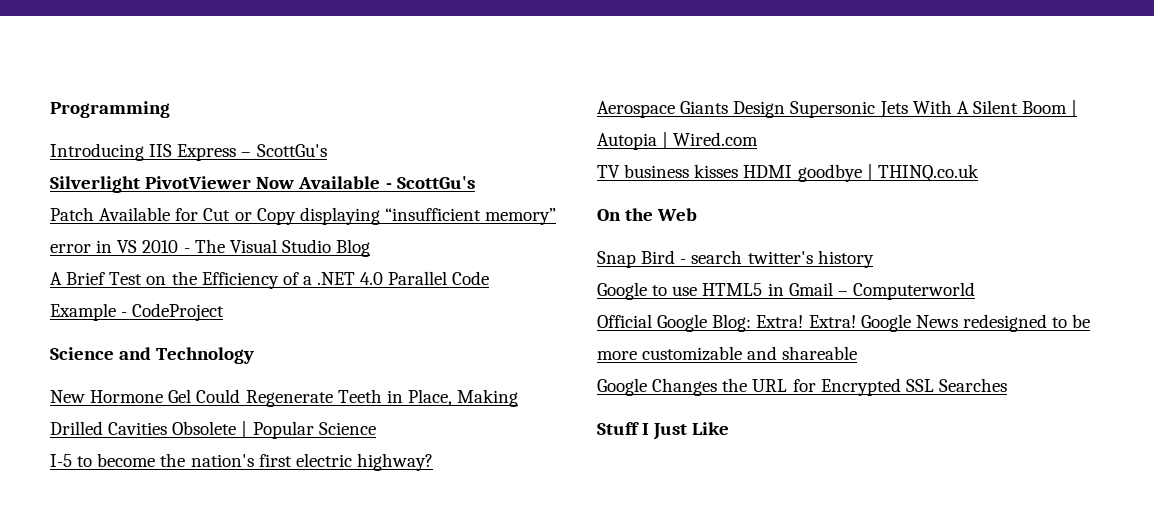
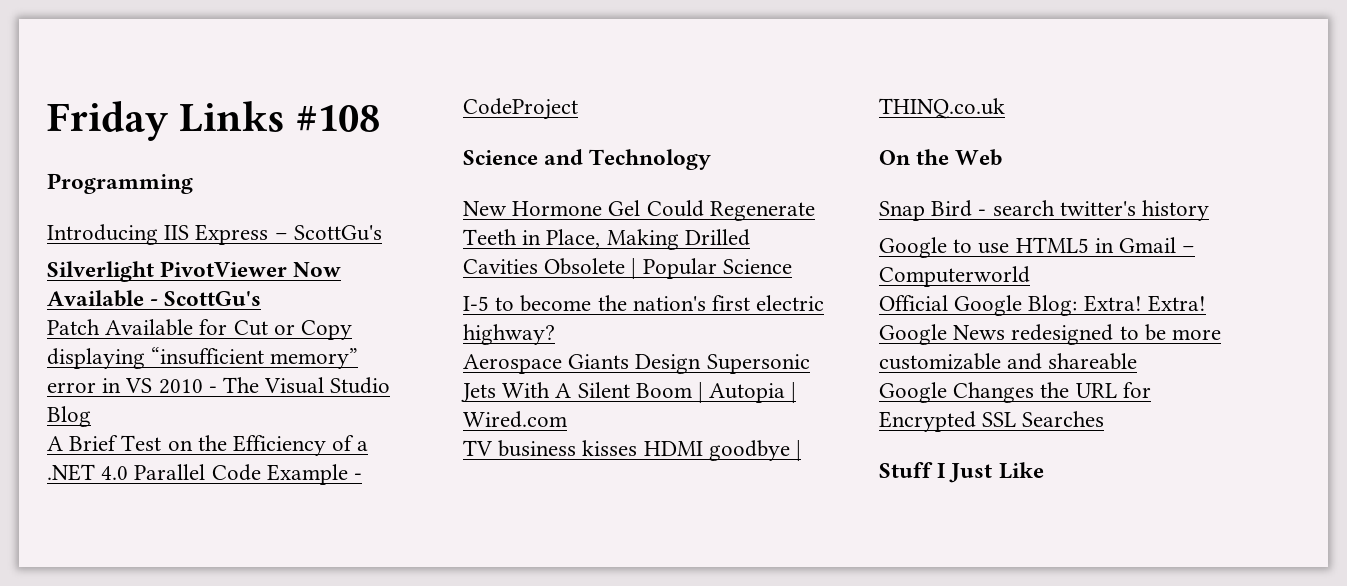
(50, 109) none -> [47,101,381,141] Friday Links #108 //

